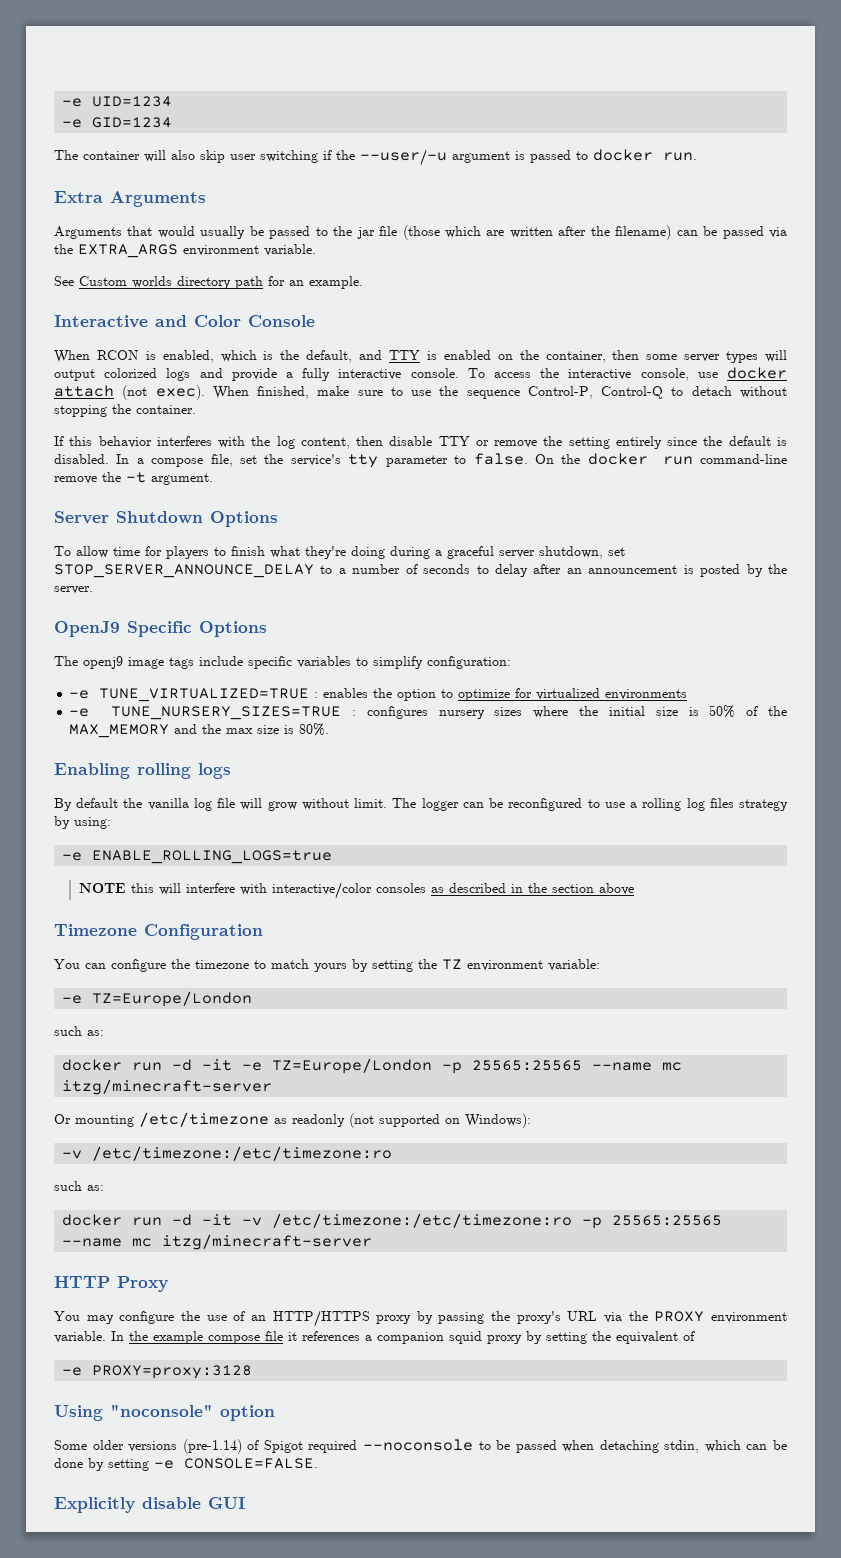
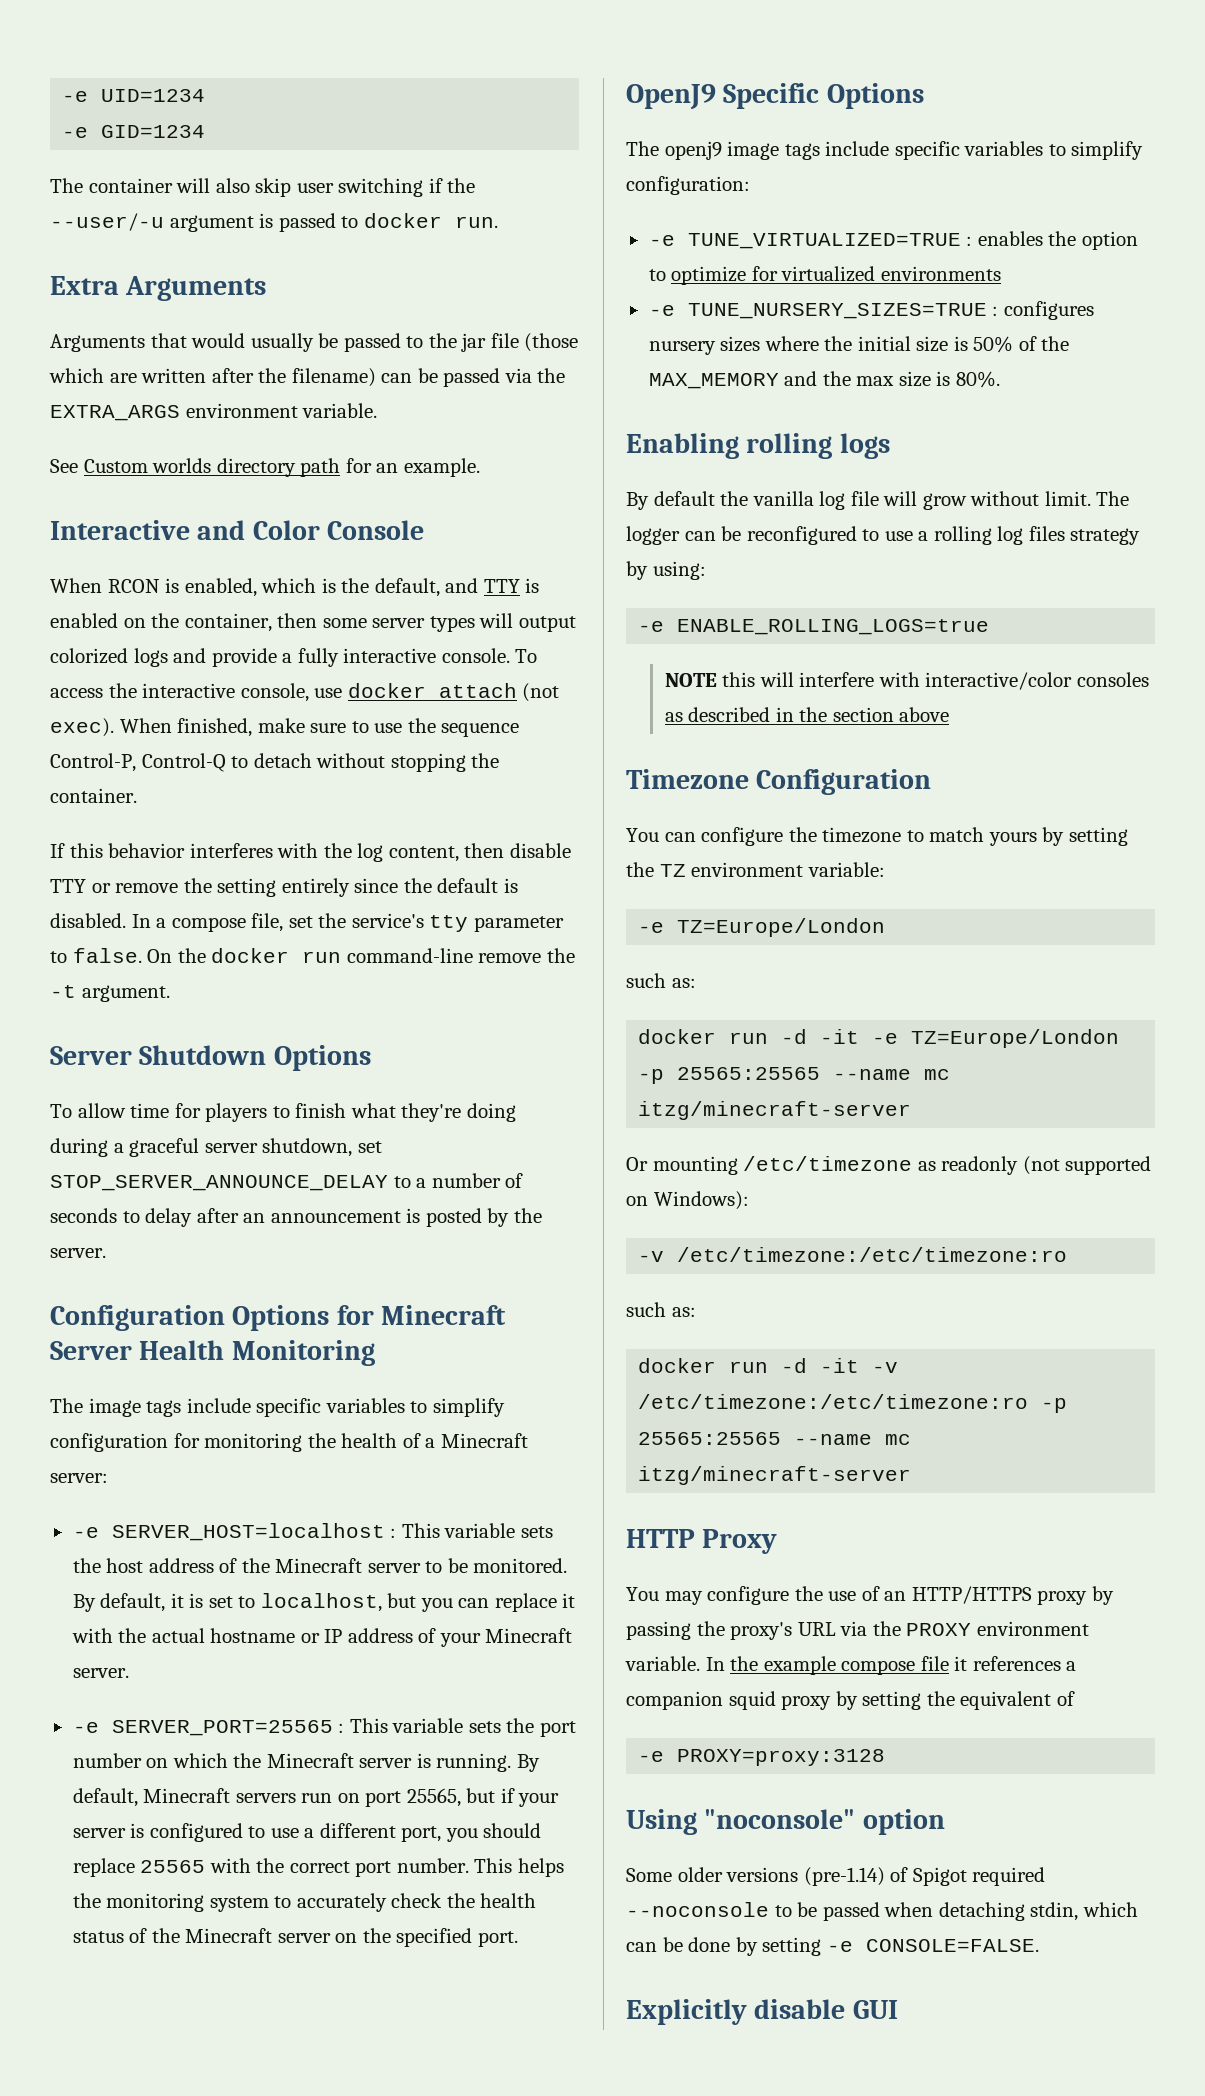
(93, 590) none -> [50,1305,507,1331] [50,1340,375,1366] [50,1398,505,1417] [50,1433,528,1452] [50,1473,108,1483] [72,1523,553,1541] [72,1558,568,1573] [72,1593,576,1612] [71,1628,573,1647] [72,1668,129,1678] [72,1718,576,1737] [72,1753,540,1772] [72,1788,560,1807] [72,1823,542,1842] [72,1858,564,1877] [72,1893,537,1912] [72,1928,518,1947] // Configuration Options for Minecraft Server Health Monitoring // The image tags include specific variables to simplify configuration for monitoring the health of a Minecraft server: // -e SERVER_HOST=localhost : This variable sets the host address of the Minecraft server to be monitored. By default, it is set to localhost, but you can replace it with the actual hostname or IP address of your Minecraft server. // -e SERVER_PORT=25565 : This variable sets the port number on which the Minecraft server is running. By default, Minecraft servers run on port 25565, but if your server is configured to use a different port, you should replace 25565 with the correct port number. This helps the monitoring system to accurately check the health status of the Minecraft server on the specified port.

